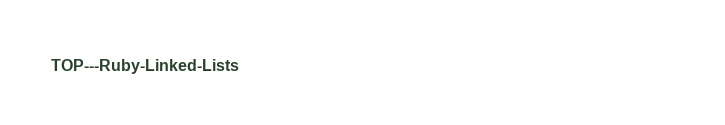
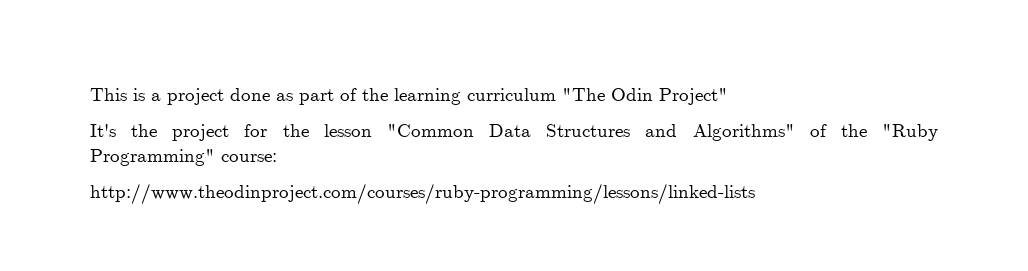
[51,59,239,74] TOP---Ruby-Linked-Lists -> [90,88,728,105] [90,124,939,141] [90,149,277,166] [90,183,755,205] This is a project done as part of the learning curriculum "The Odin Project" // It's the project for the lesson "Common Data Structures and Algorithms" of the "Ruby Programming" course: // http://www.theodinproject.com/courses/ruby-programming/lessons/linked-lists

